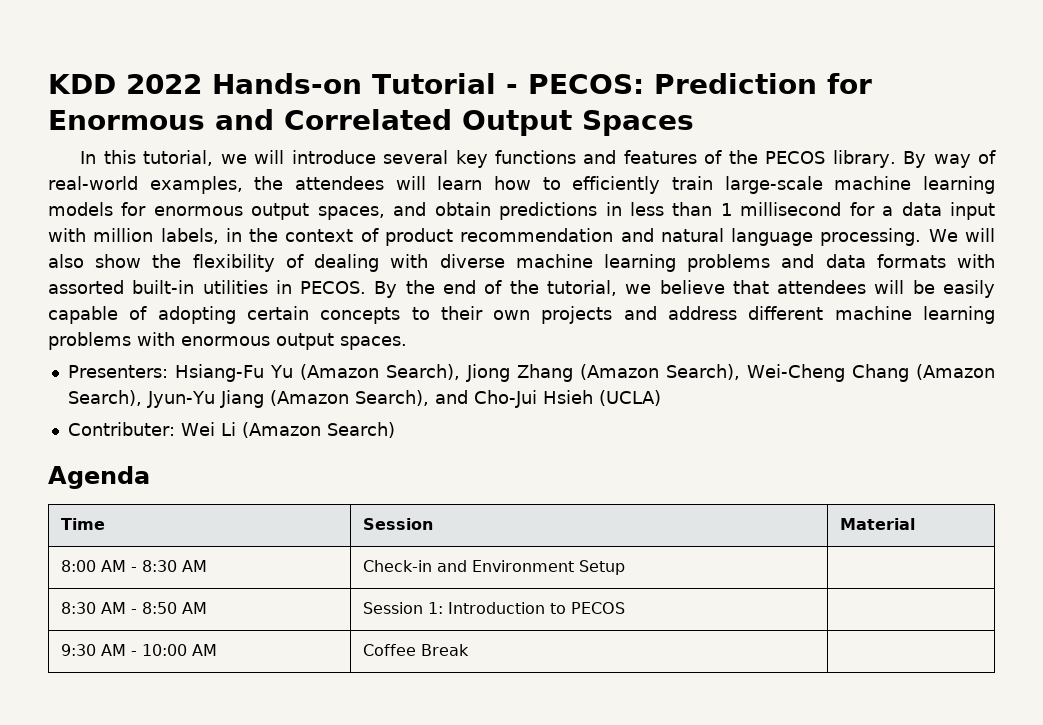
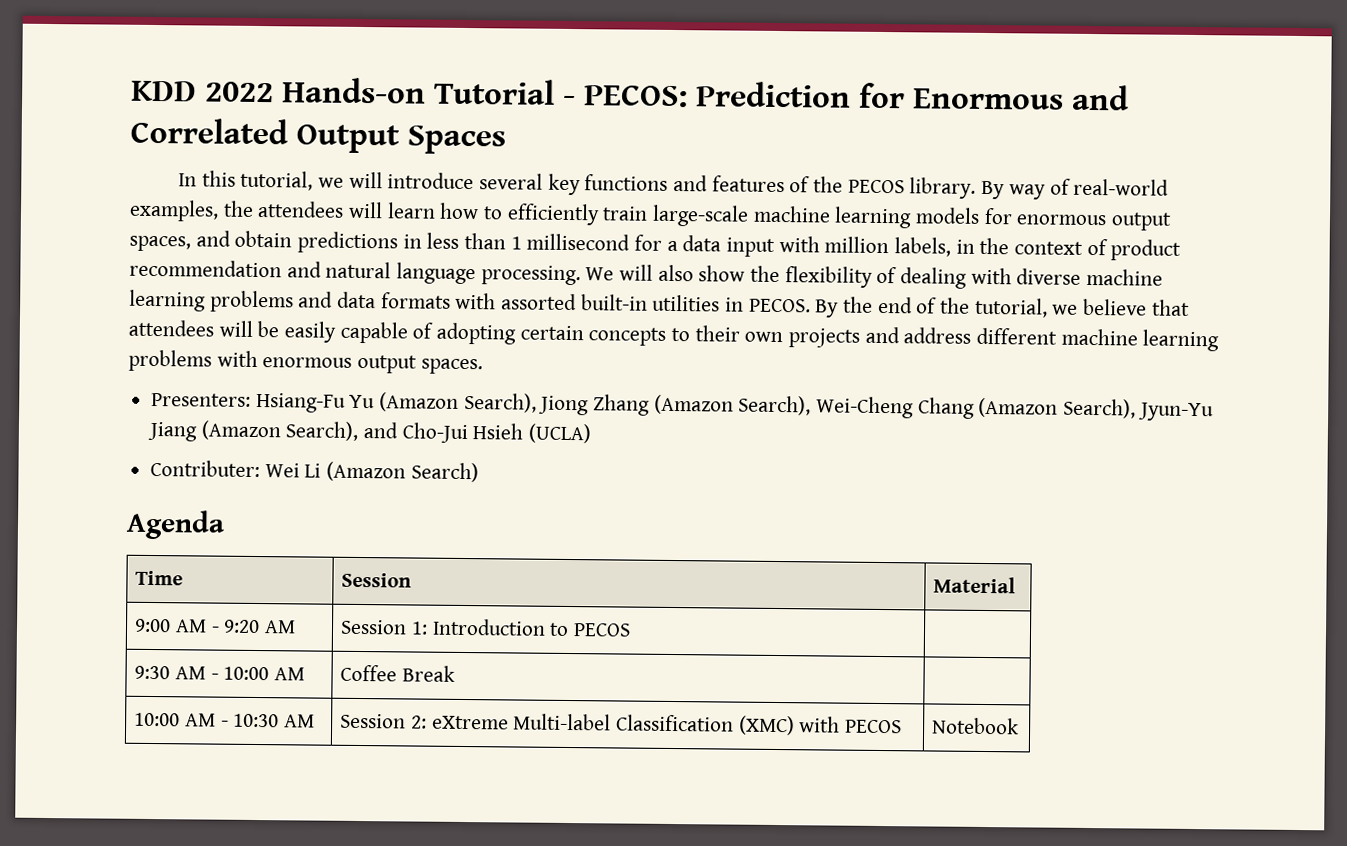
[60,560,207,572] [362,560,625,575] [60,602,177,614] 8:00 AM - 8:30 AM | Check-in and Environment Setup | // 8:30 AM - 8:50 -> [134,618,261,634] 9:00 AM - 9:20
(469, 650) none -> [134,712,316,728] [340,713,903,736] [932,717,1020,735] // 10:00 AM - 10:30 AM | Session 2: eXtreme Multi-label Classification (XMC) with PECOS | Notebook

